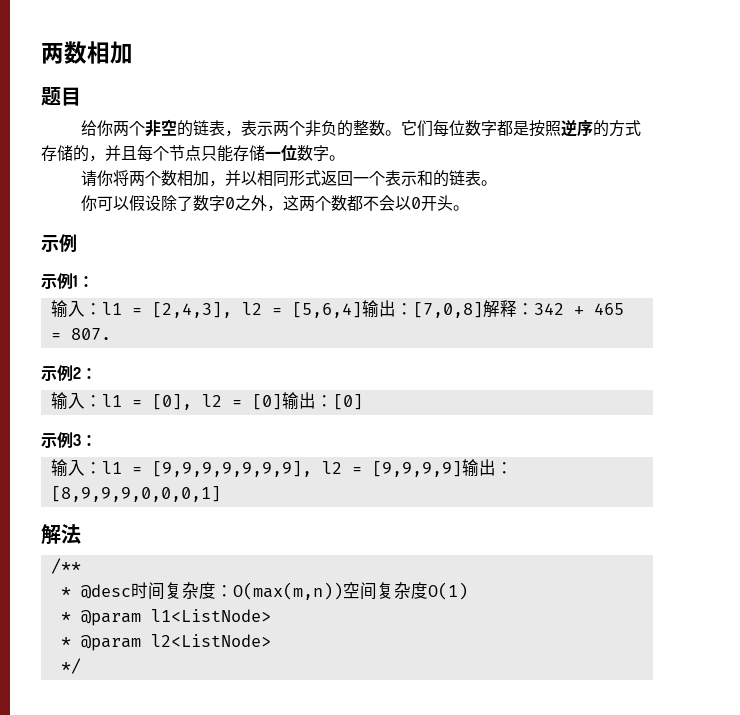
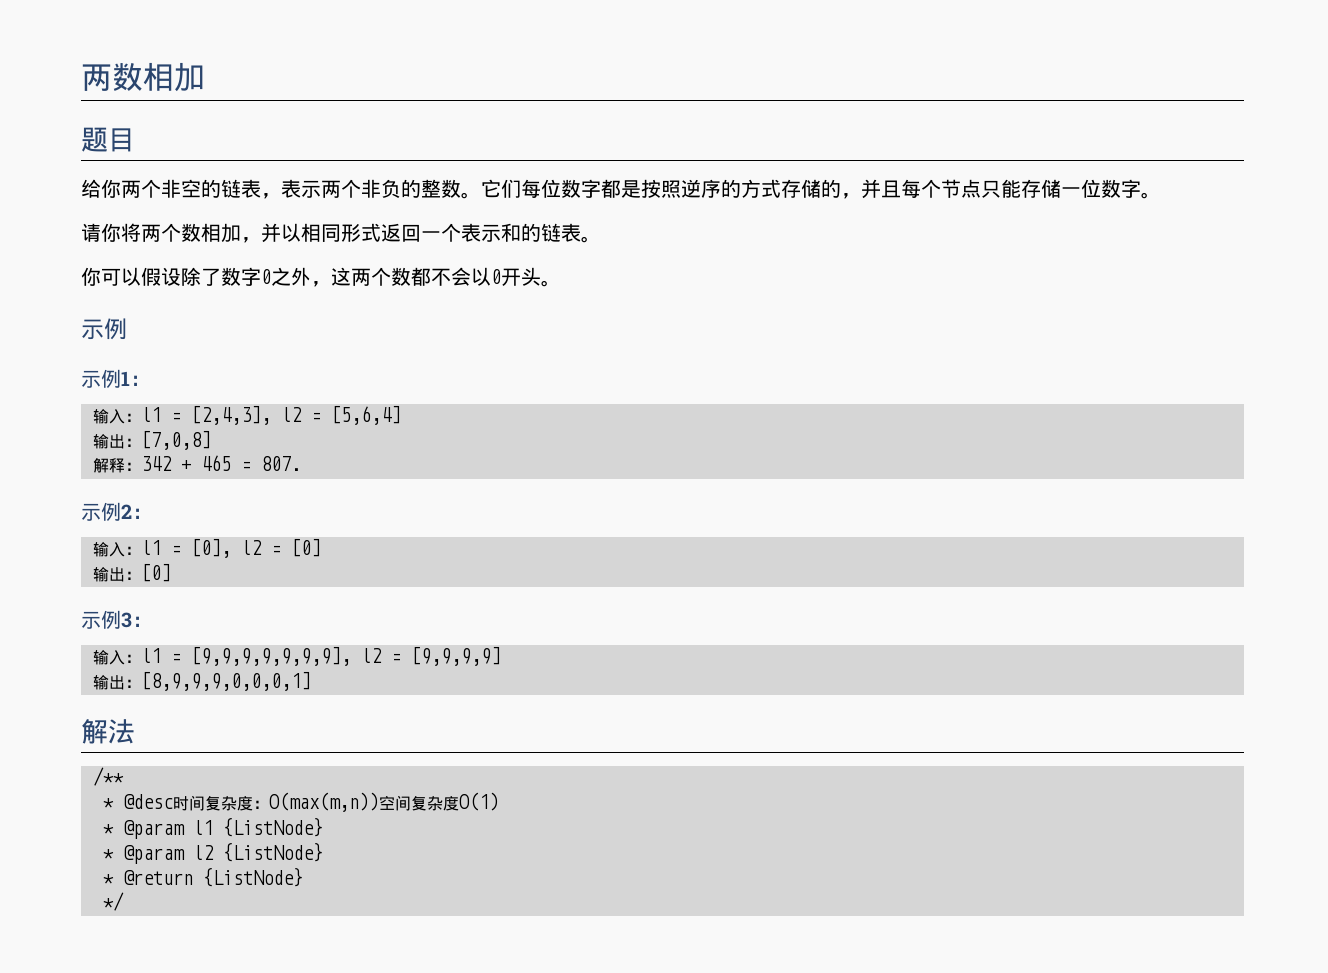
(362, 310) none -> (401, 415) //
(483, 310) none -> (211, 440) //
(282, 402) none -> (321, 547) //
(462, 469) none -> (501, 656) //
[150,609,271,622] [60,634,271,651] l1<ListNode> // * @param l2<ListNode> -> [193,817,323,837] [103,842,323,864] [103,867,303,887] l1 {ListNode} // * @param l2 {ListNode} // * @return {ListNode}

